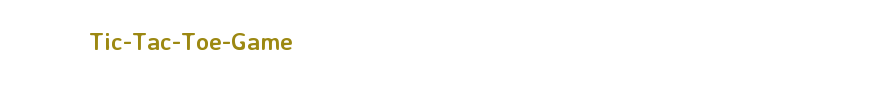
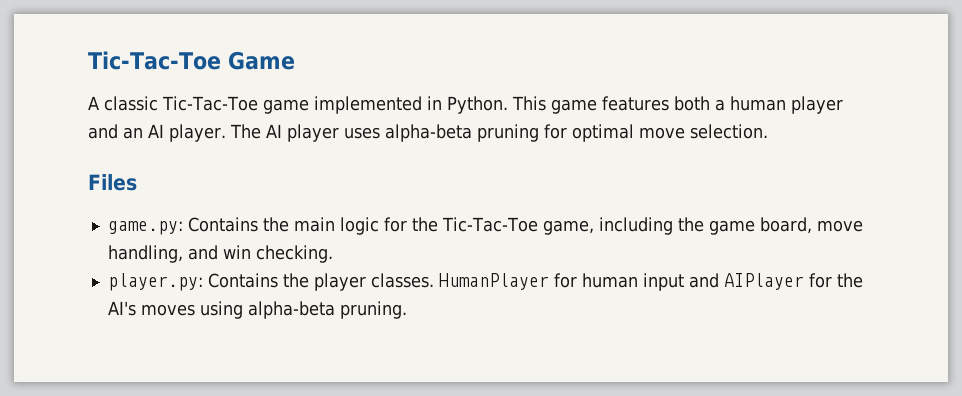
[89,33,293,50] Tic-Tac-Toe-Game -> [88,51,295,70] [88,96,843,114] [88,124,768,142] [88,174,137,191] [107,217,863,235] [107,245,333,263] [107,273,863,291] [107,301,407,319] Tic-Tac-Toe Game // A classic Tic-Tac-Toe game implemented in Python. This game features both a human player and an AI player. The AI player uses alpha-beta pruning for optimal move selection. // Files // game.py: Contains the main logic for the Tic-Tac-Toe game, including the game board, move handling, and win checking. // player.py: Contains the player classes. HumanPlayer for human input and AIPlayer for the AI's moves using alpha-beta pruning.

